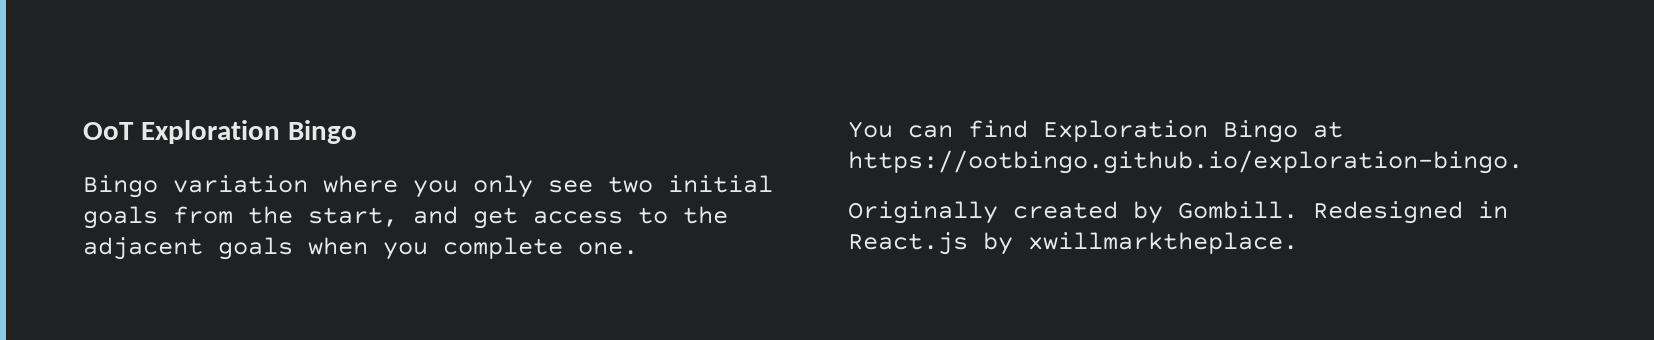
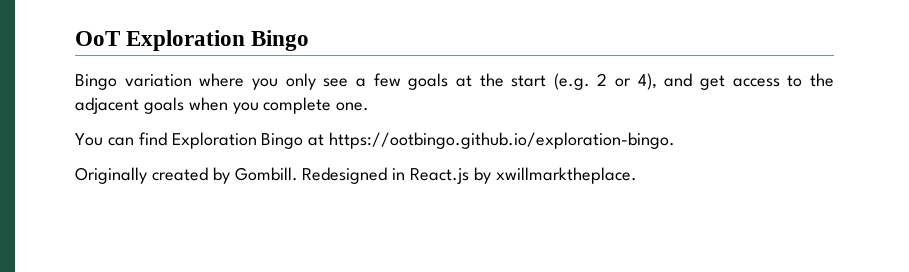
[608,175,773,193] [83,206,398,229] two initial goals from the start, -> [355,73,657,90] a few goals at the start (e.g. 2 or 4),

